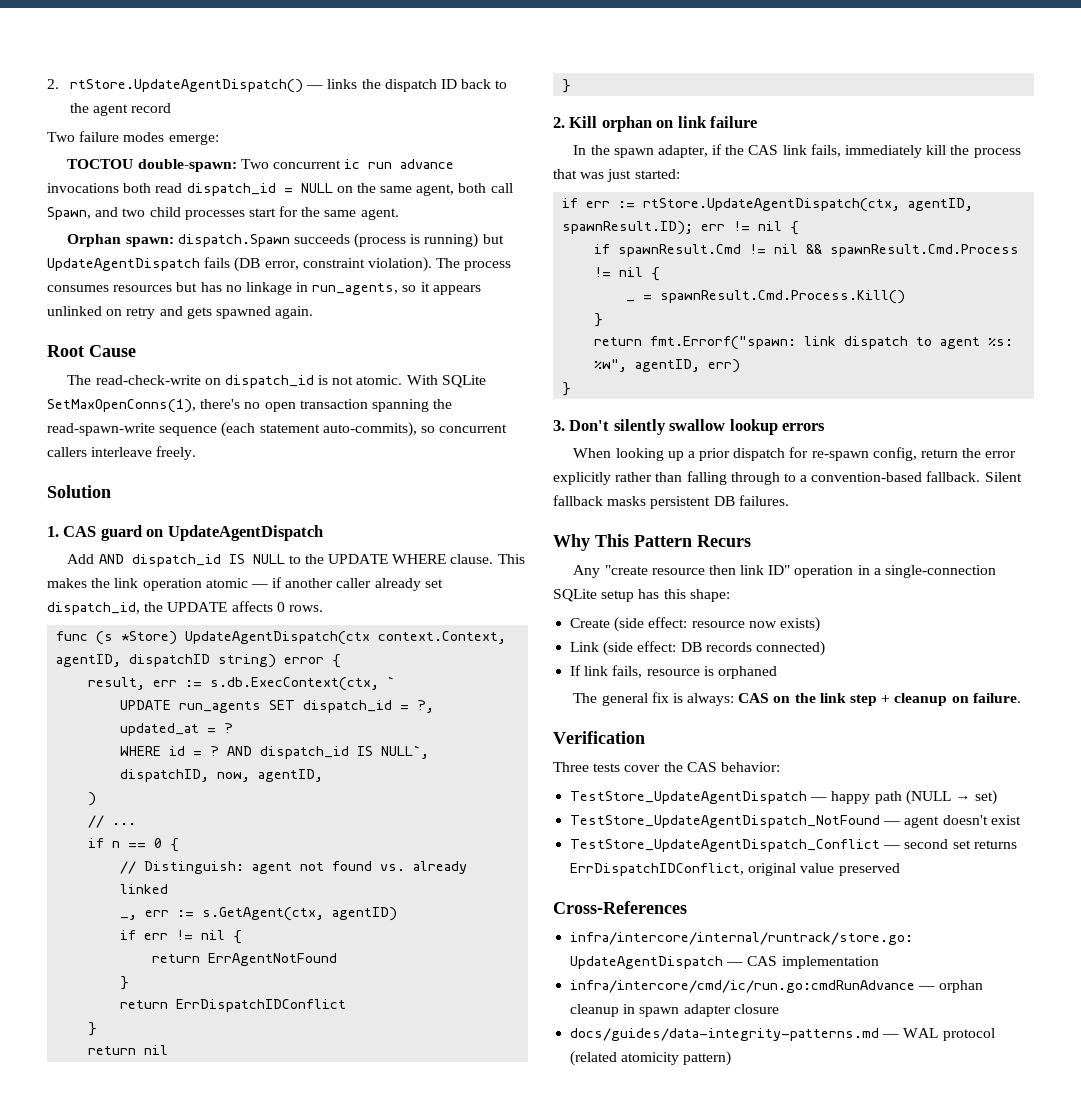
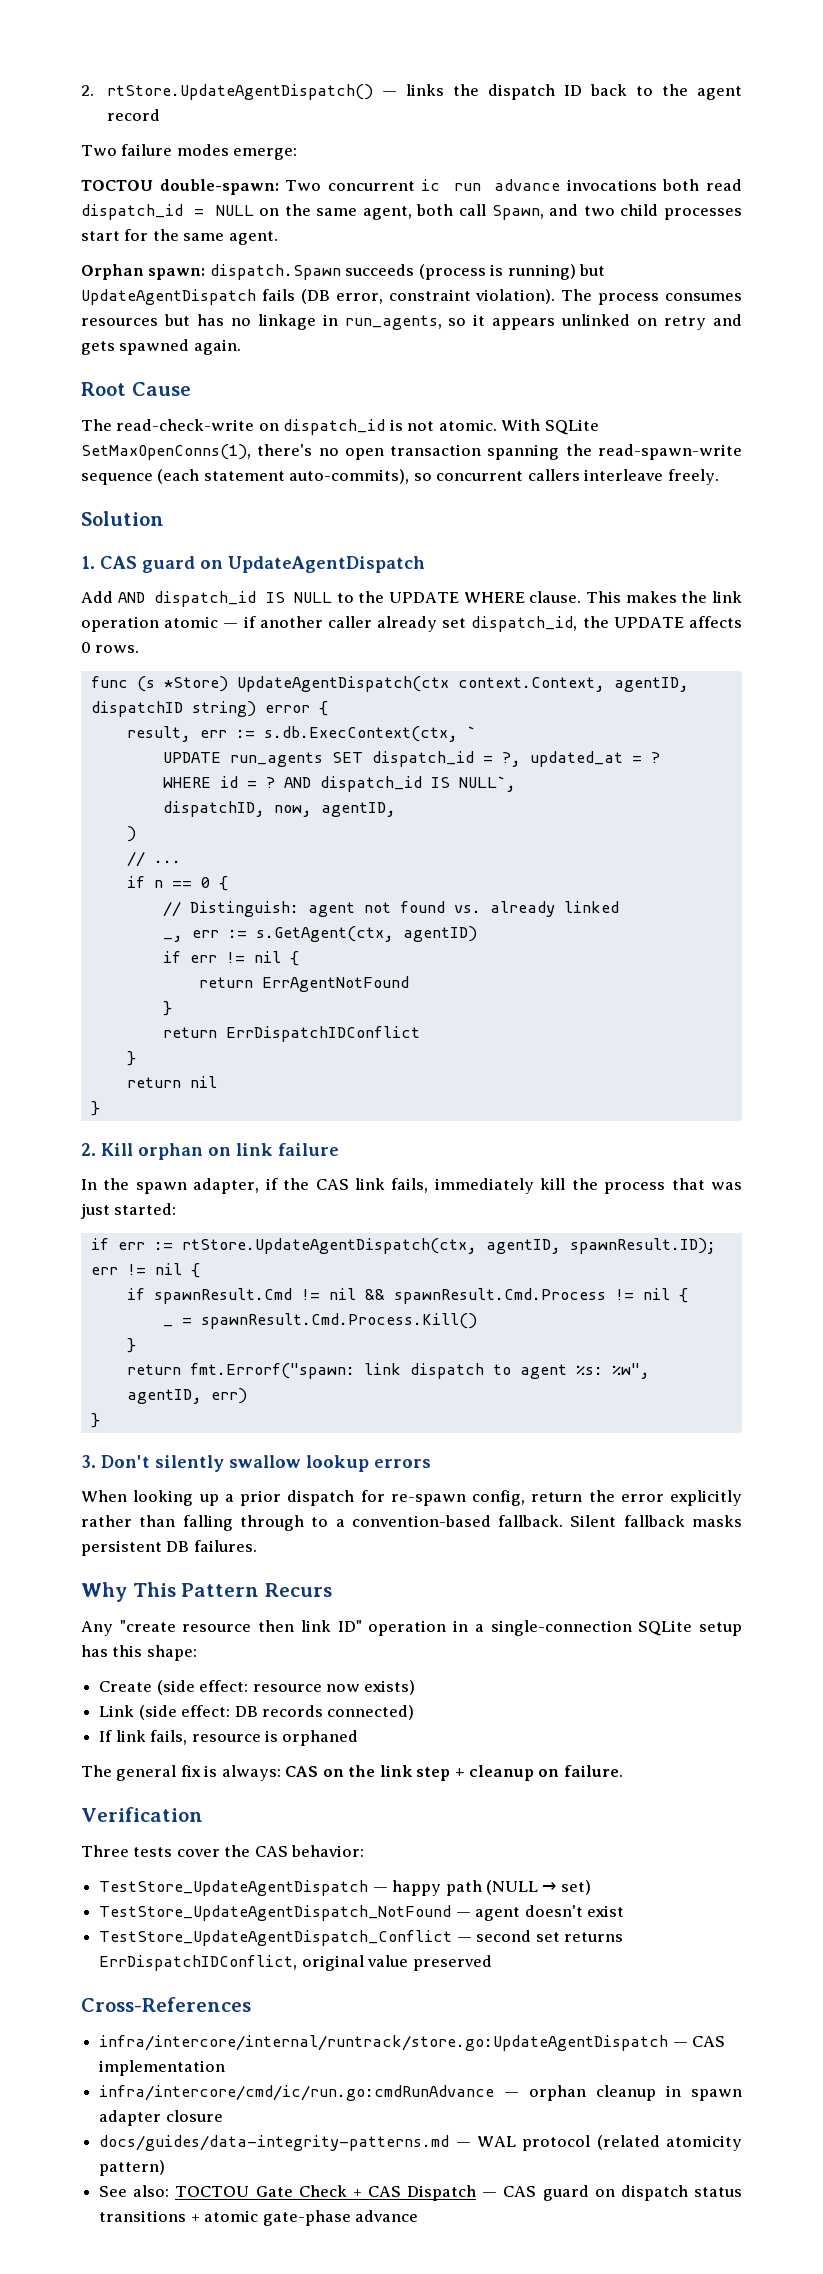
(732, 1058) none -> [99,2185,743,2201] [99,2210,418,2226] // See also: TOCTOU Gate Check + CAS Dispatch — CAS guard on dispatch status transitions + atomic gate-phase advance

